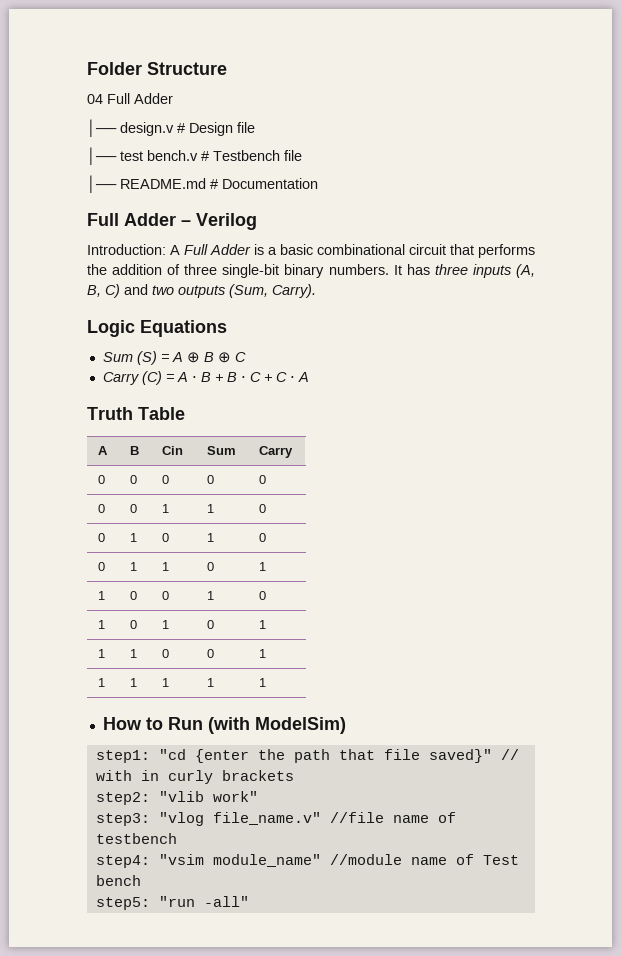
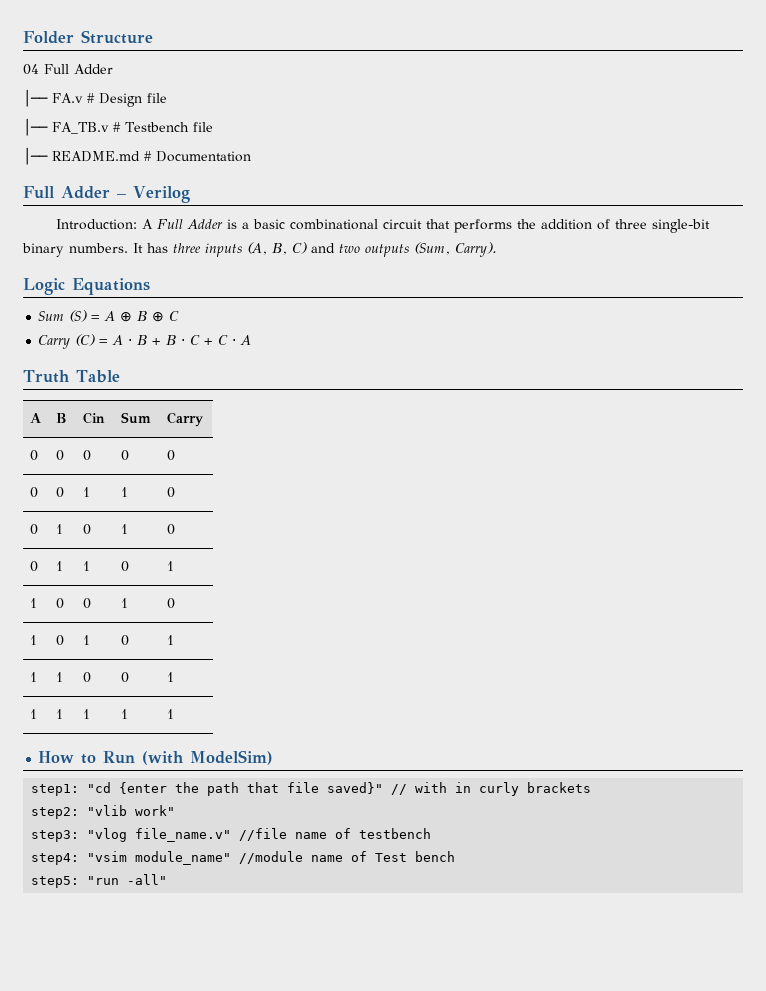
[120,122,174,136] design.v -> [52,93,83,103] FA.v
[120,150,198,161] test bench.v -> [52,122,109,134] FA_TB.v

